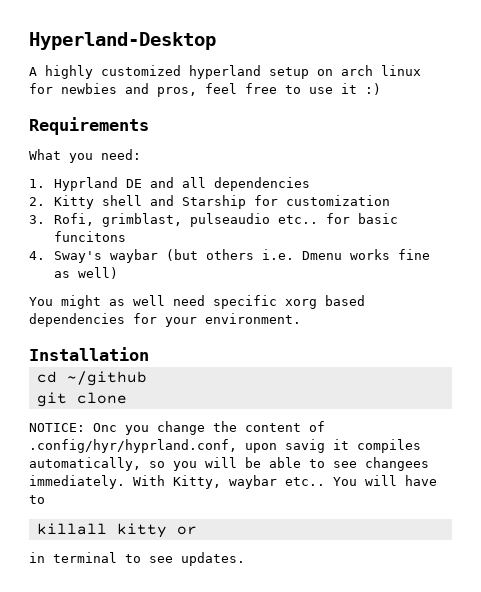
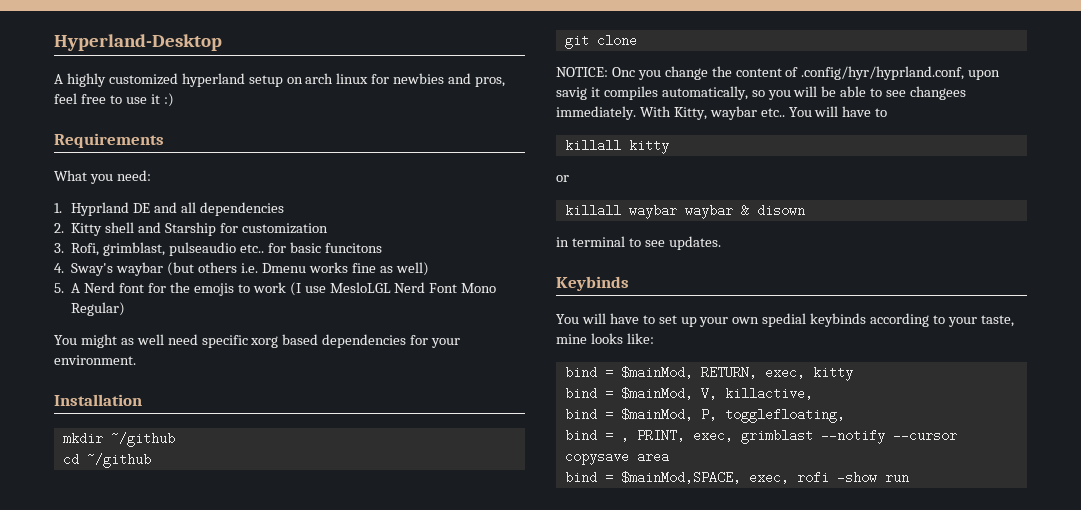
(118, 273) none -> [54,282,497,296] [71,302,126,316] // 5. A Nerd font for the emojis to work (I use MesloLGL Nerd Font Mono Regular)
(149, 354) none -> [62,432,175,447] // mkdir ~/github
(167, 530) none -> (669, 147) //
(197, 530) none -> [564,204,805,219] // killall waybar waybar & disown
(245, 559) none -> [556,276,629,291] [556,313,1014,327] [556,333,654,344] [564,366,853,381] [564,387,813,400] [564,408,845,423] [564,429,957,444] [564,450,669,465] [564,471,909,484] // Keybinds // You will have to set up your own spedial keybinds according to your taste, mine looks like: // bind = $mainMod, RETURN, exec, kitty // bind = $mainMod, V, killactive, // bind = $mainMod, P, togglefloating, // bind = , PRINT, exec, grimblast --notify --cursor copysave area // bind = $mainMod,SPACE, exec, rofi -show run

